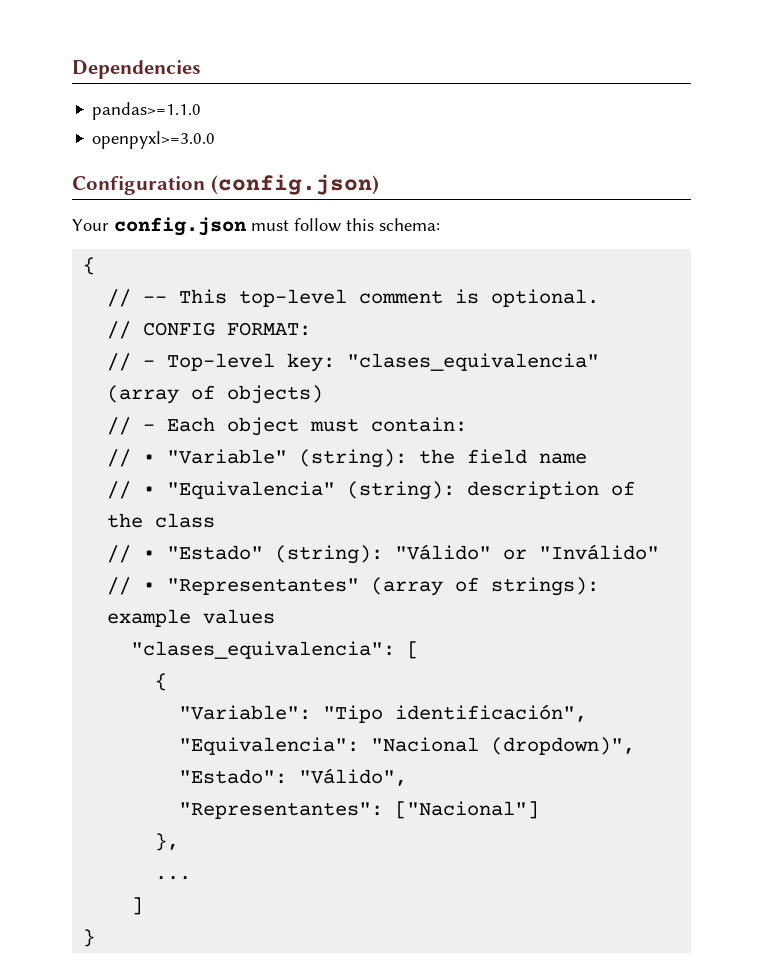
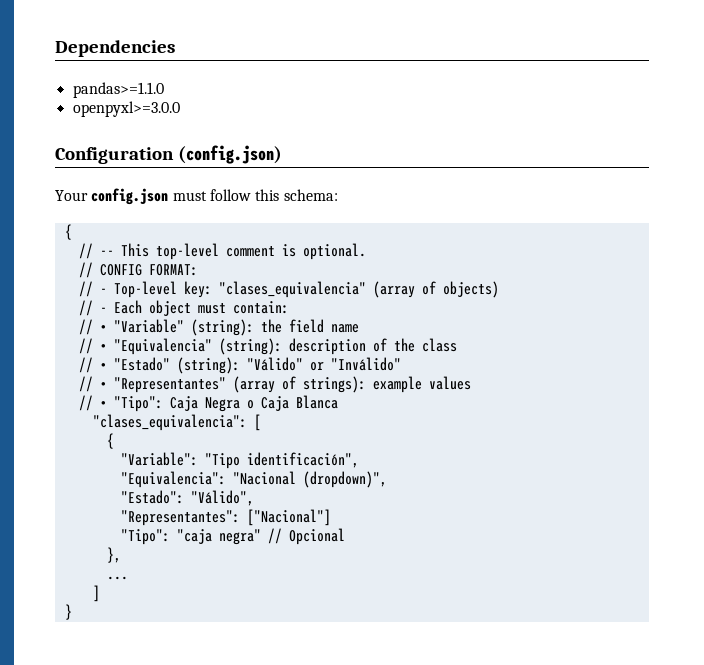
(276, 616) none -> [78,395,338,412] // // • "Tipo": Caja Negra o Caja Blanca
(540, 810) none -> [120,528,345,545] // "Tipo": "caja negra" // Opcional

